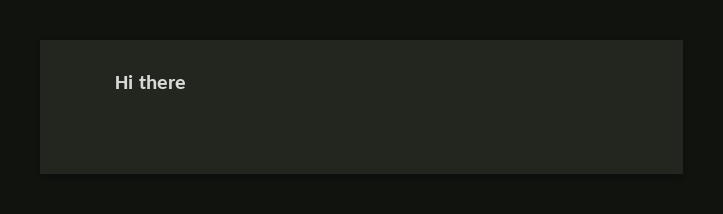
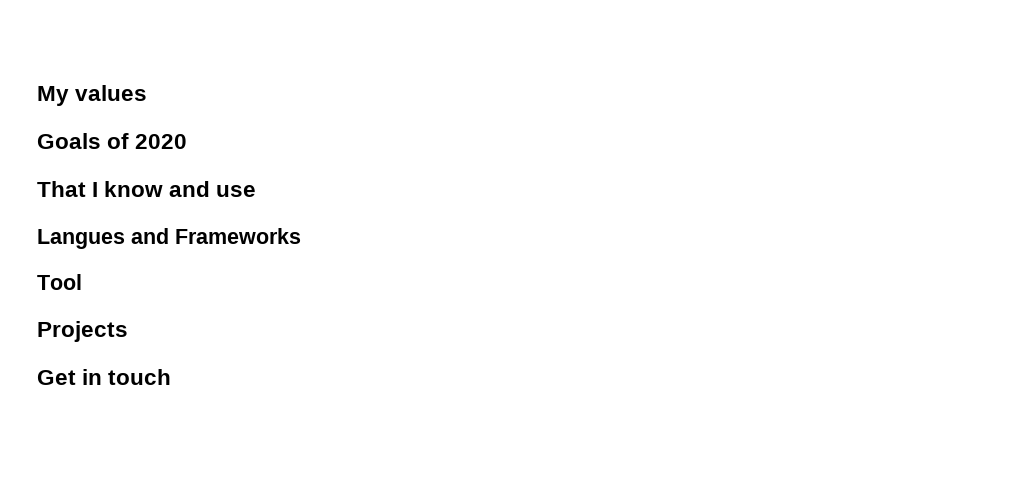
[115,75,186,89] Hi there -> [37,85,148,106] [37,133,188,149] [37,181,257,197] [37,228,301,249] [37,274,82,290] [37,321,128,342] [37,369,172,385] My values // Goals of 2020 // That I know and use // Langues and Frameworks // Tool // Projects // Get in touch

